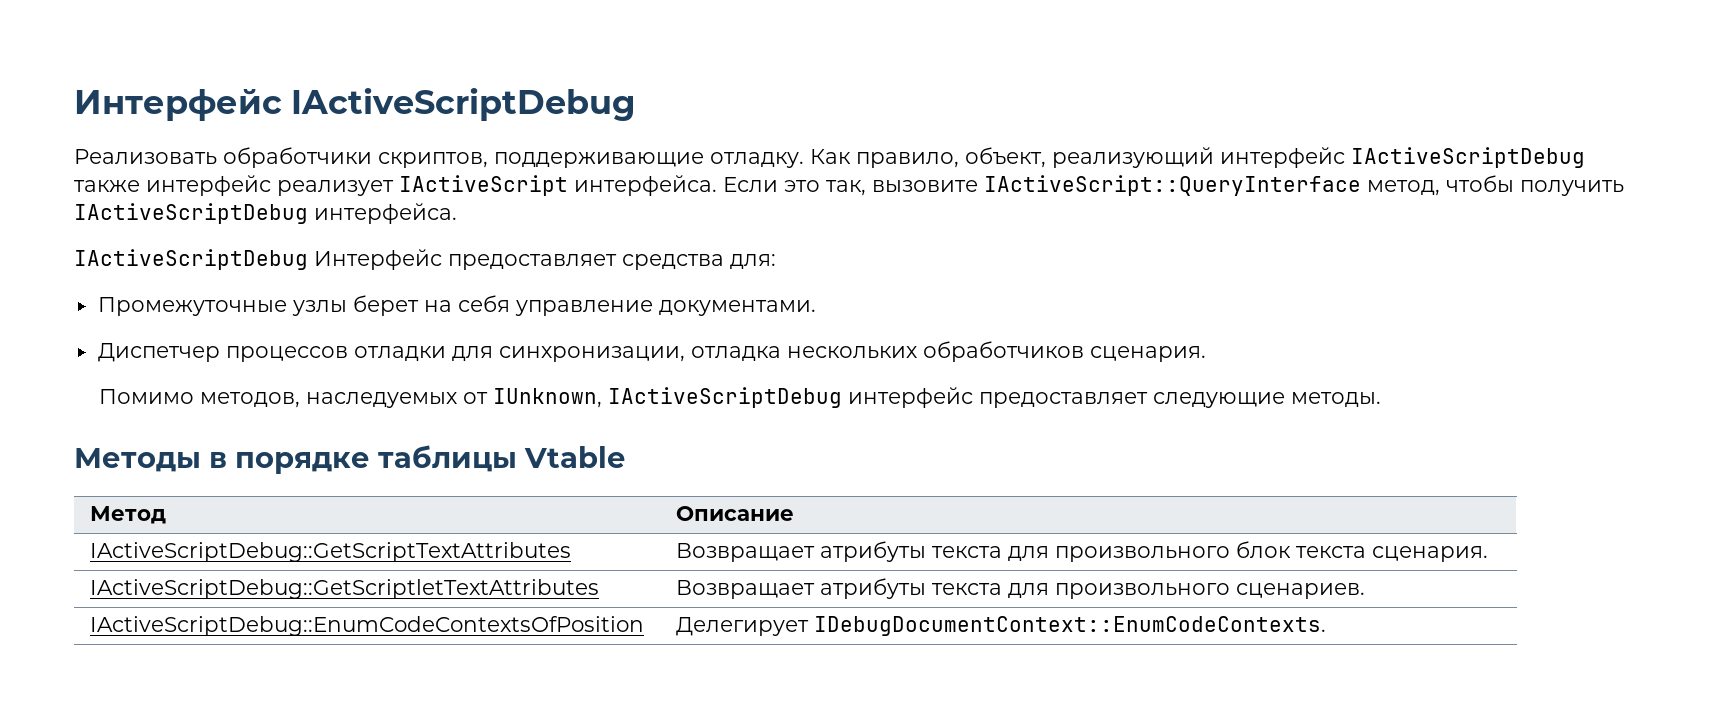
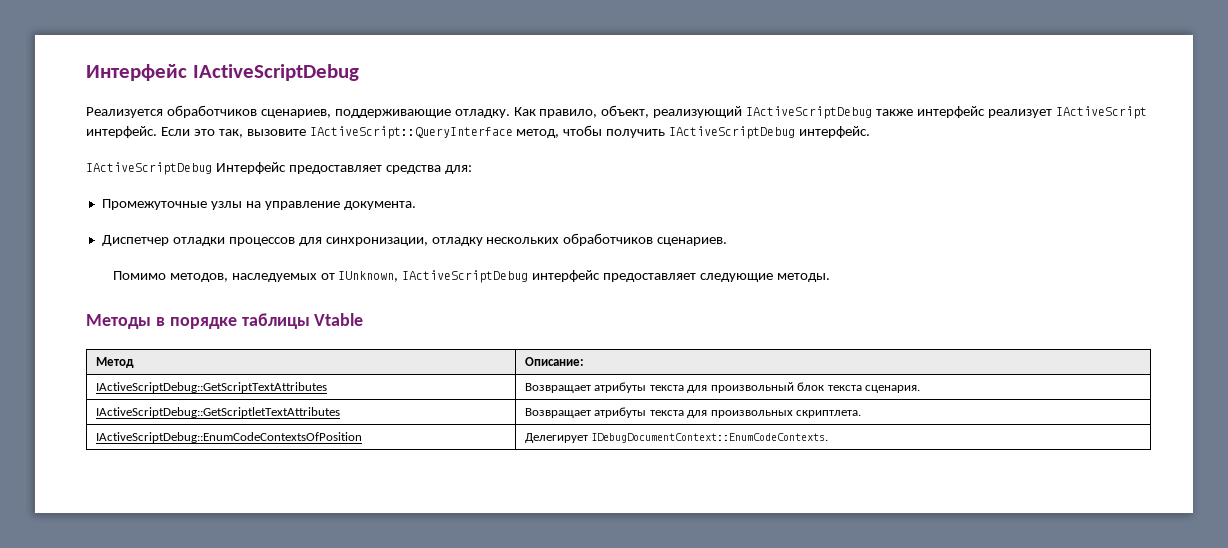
[74,147,488,168] Реализовать обработчики скриптов, -> [86,105,331,118] Реализуется обработчиков сценариев,
[1220,147,1345,168] интерфейс -> (743, 112) none
[574,175,717,196] интерфейса. -> [86,126,157,138] интерфейс.
[314,203,457,224] интерфейса. -> [799,126,871,138] интерфейс.
[352,295,816,316] берет на себя управление документами. -> [245,201,416,210] на управление документа.
[225,346,446,362] процессов отладки -> [172,237,295,246] отладки процессов
[690,346,781,361] отладка -> [431,237,483,246] отладку
[1089,346,1206,362] сценария. -> [657,237,728,246] сценариев.
[675,506,794,521] Описание -> [524,357,584,366] Описание:
[1054,546,1230,562] произвольного -> [710,382,794,393] произвольный
[1054,583,1365,599] произвольного сценариев. -> [710,410,862,418] произвольных скриптлета.

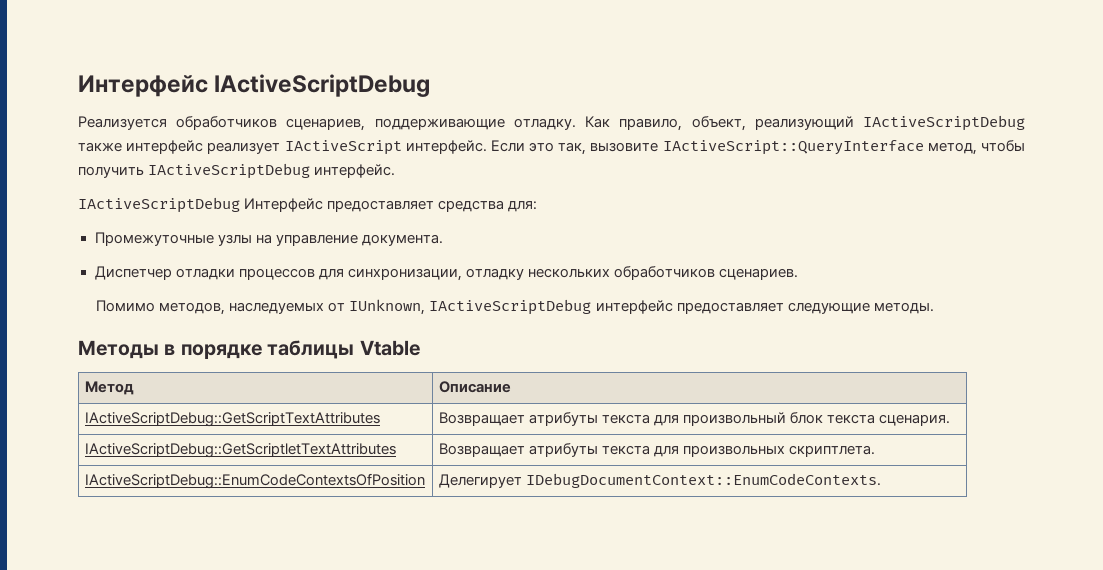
[524,357,584,366] Описание: -> [438,381,511,393] Описание

